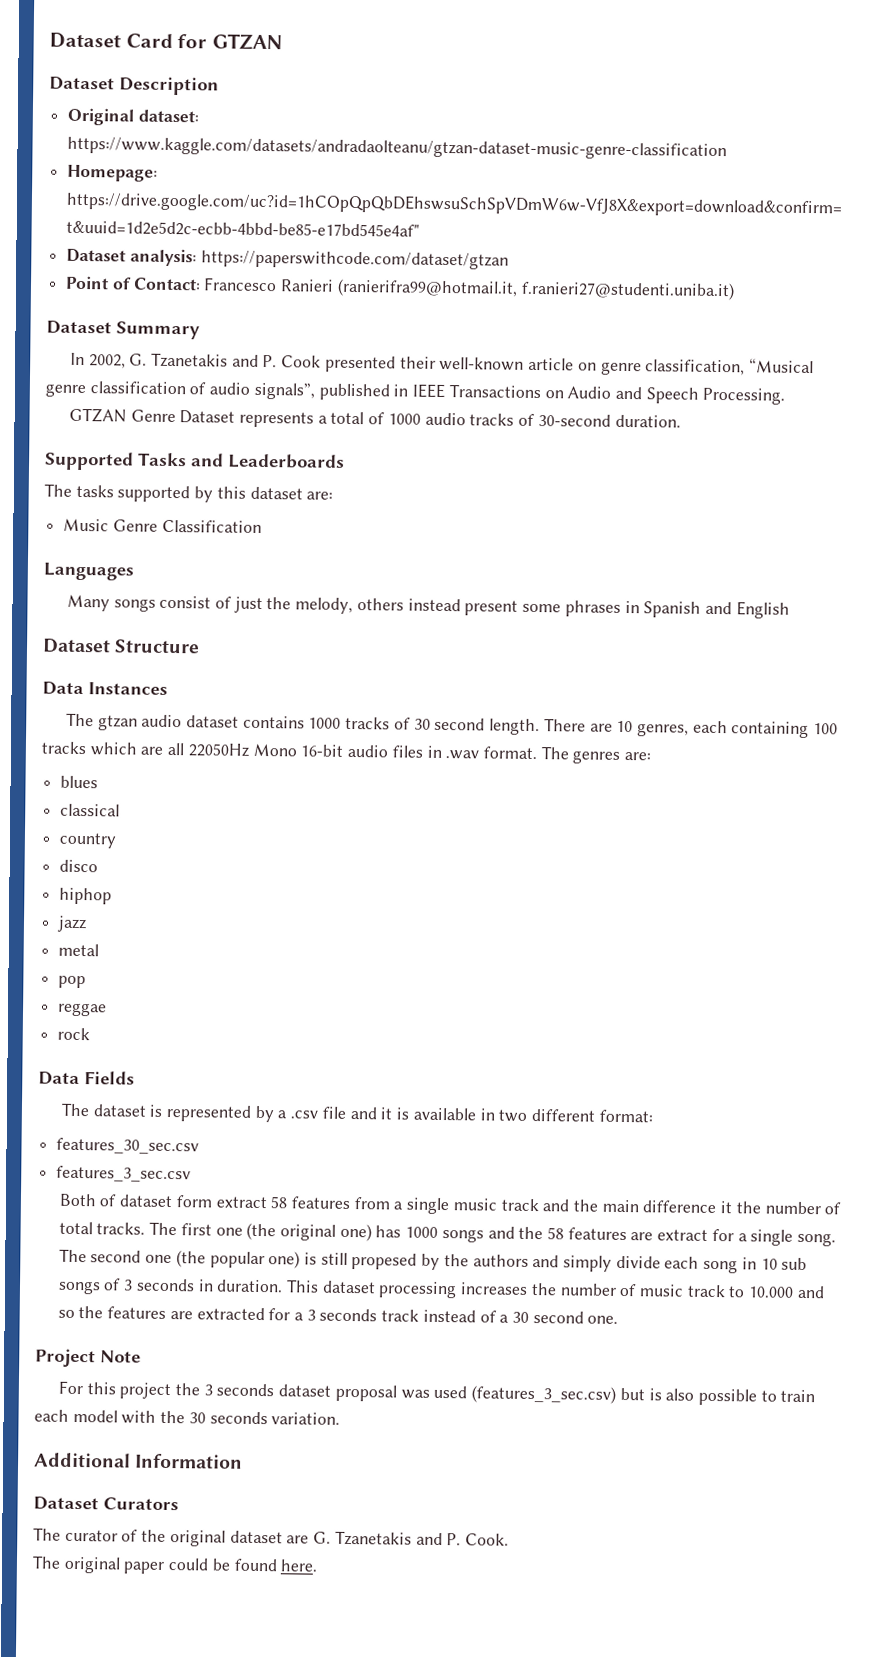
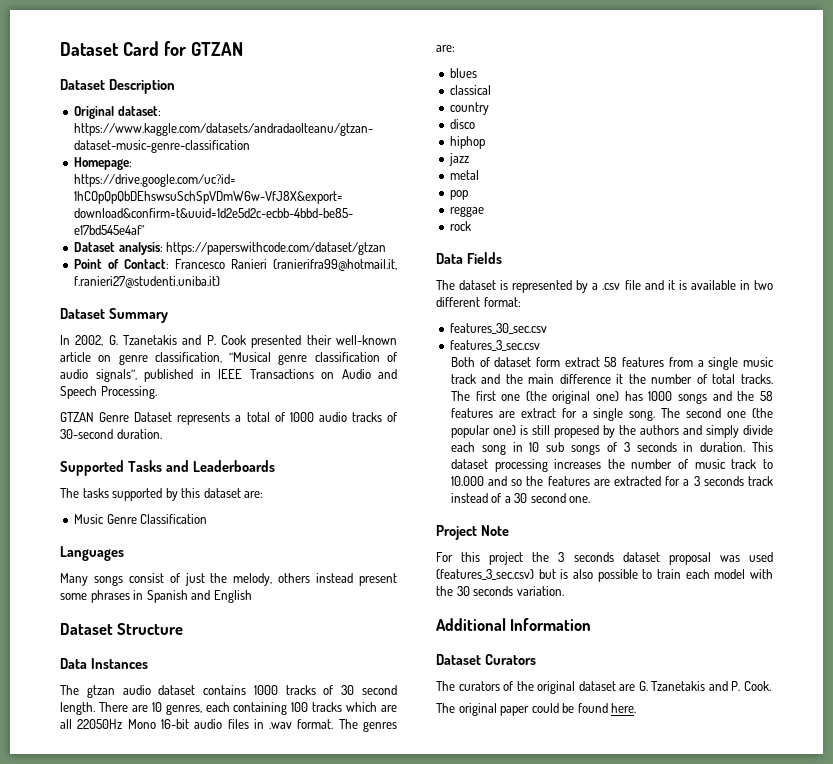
[64,1529,118,1542] curator -> [458,681,500,691] curators

